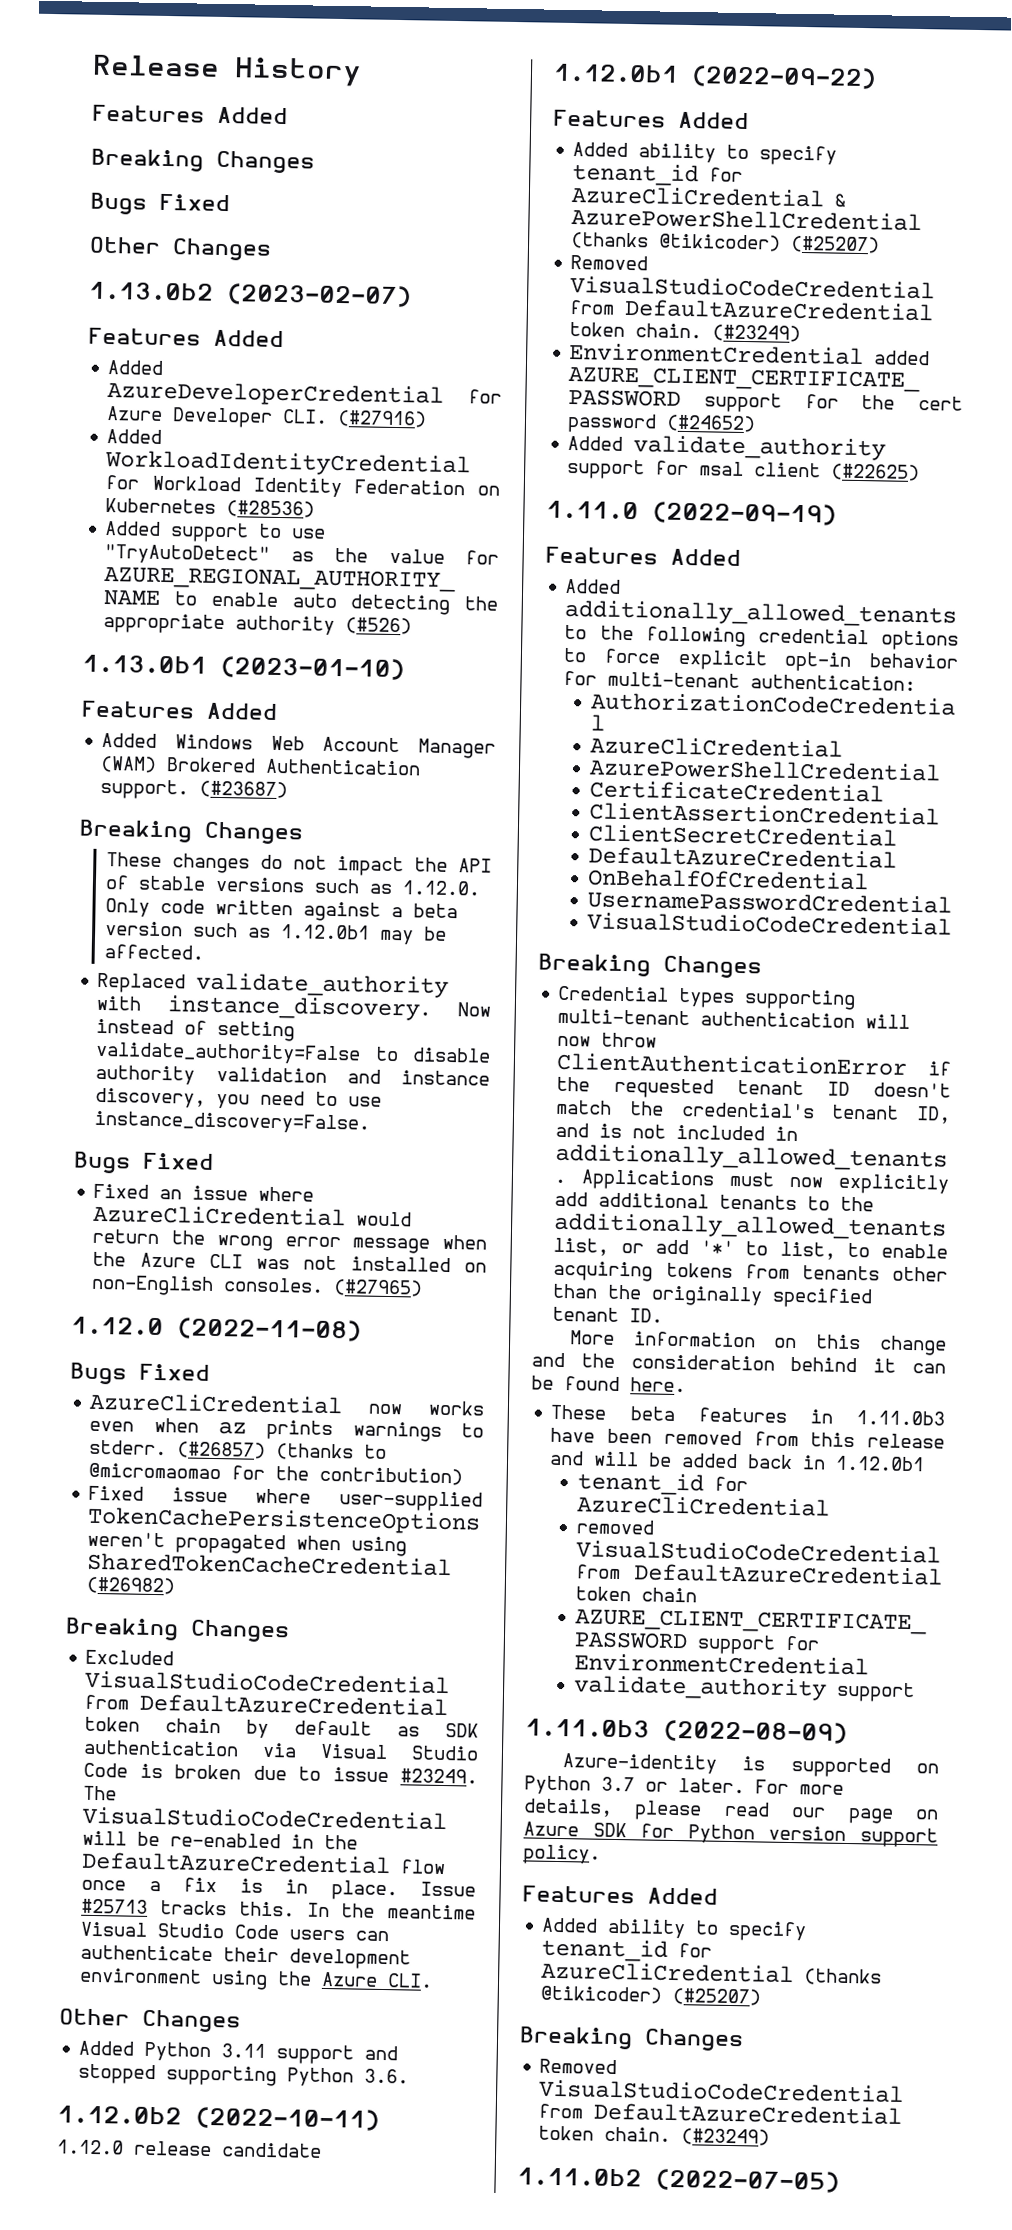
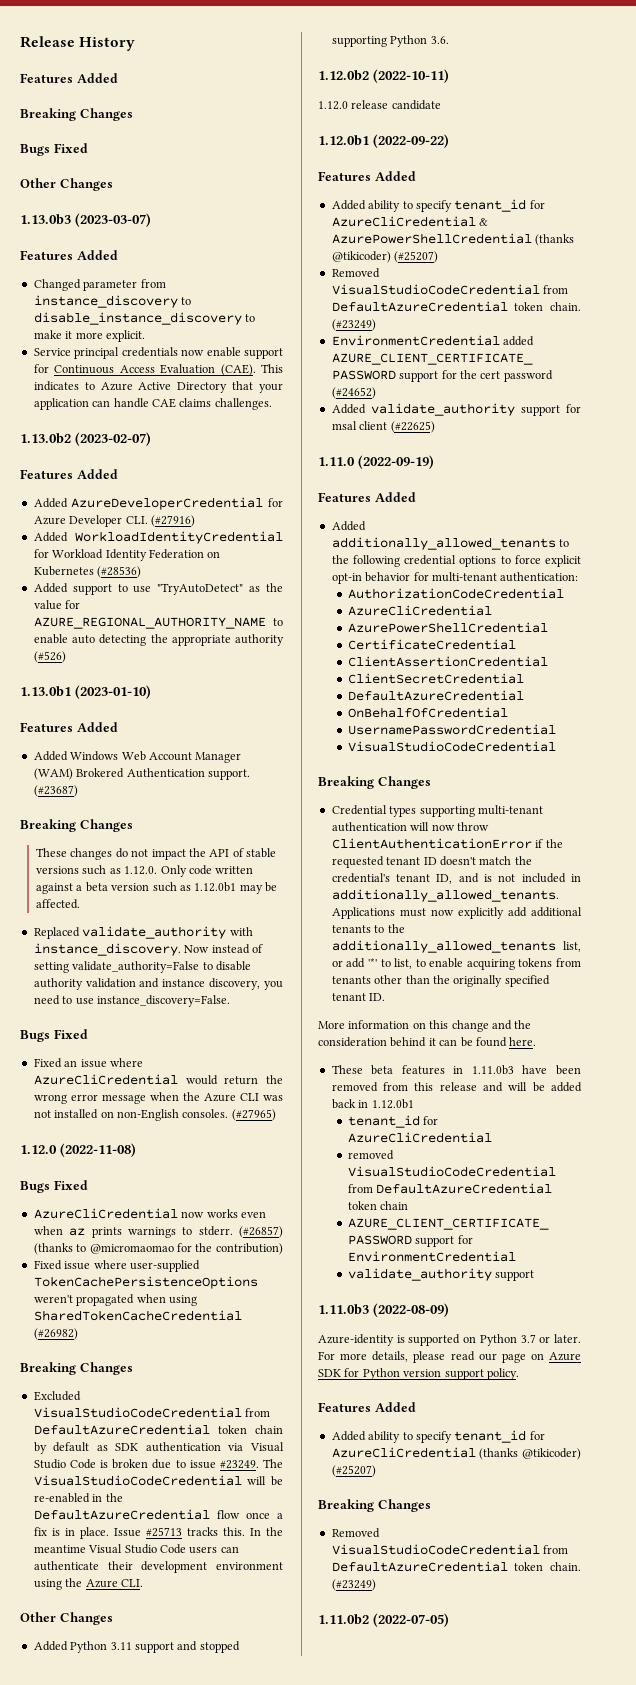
(272, 249) none -> [20,213,151,227] [20,250,118,260] [33,279,166,291] [33,295,192,308] [33,312,256,325] [33,330,145,342] [33,347,283,359] [33,364,283,376] [33,381,283,393] [33,398,272,410] // 1.13.0b3 (2023-03-07) // Features Added // Changed parameter from instance_discovery to disable_instance_discovery to make it more explicit. // Service principal credentials now enable support for Continuous Access Evaluation (CAE). This indicates to Azure Active Directory that your application can handle CAE claims challenges.

